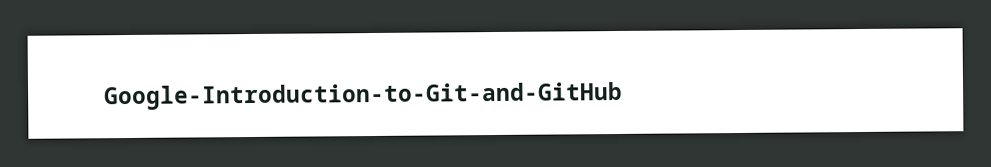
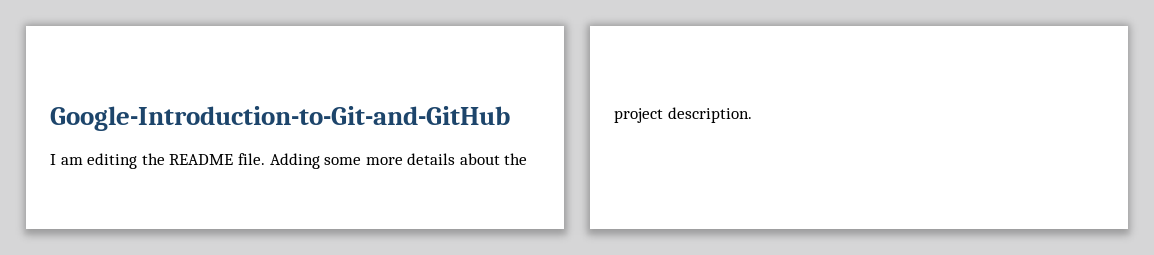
(623, 96) none -> [50,153,528,169] [614,107,752,123] // I am editing the README file. Adding some more details about the project description.

